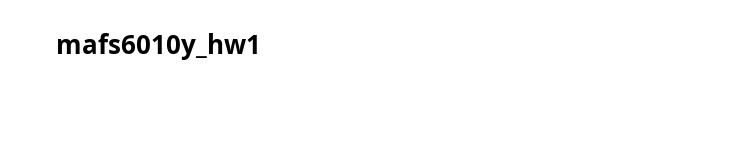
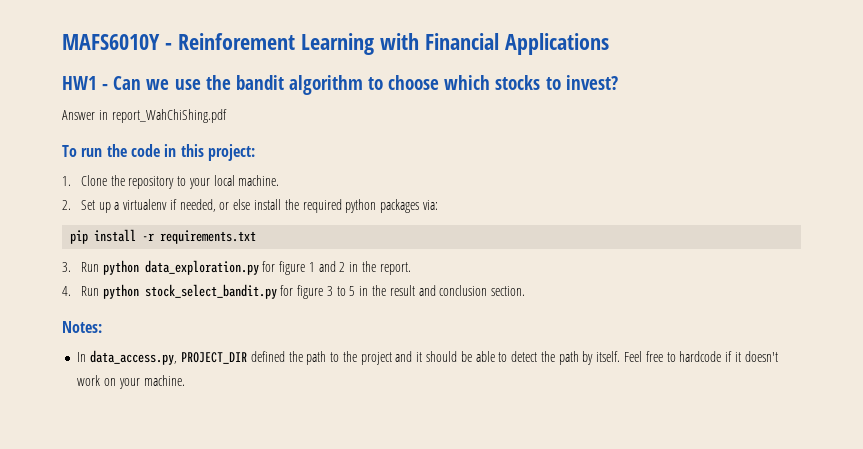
[56,33,261,60] mafs6010y_hw1 -> [62,33,609,55] [62,75,618,95] [62,109,227,123] [62,144,255,161] [62,175,280,189] [62,199,438,213] [70,229,257,244] [62,260,411,275] [62,284,526,299] [62,321,102,333] [77,350,778,365] [77,375,185,389] MAFS6010Y - Reinforement Learning with Financial Applications // HW1 - Can we use the bandit algorithm to choose which stocks to invest? // Answer in report_WahChiShing.pdf // To run the code in this project: // 1. Clone the repository to your local machine. // 2. Set up a virtualenv if needed, or else install the required python packages via: // pip install -r requirements.txt // 3. Run python data_exploration.py for figure 1 and 2 in the report. // 4. Run python stock_select_bandit.py for figure 3 to 5 in the result and conclusion section. // Notes: // In data_access.py, PROJECT_DIR defined the path to the project and it should be able to detect the path by itself. Feel free to hardcode if it doesn't work on your machine.

